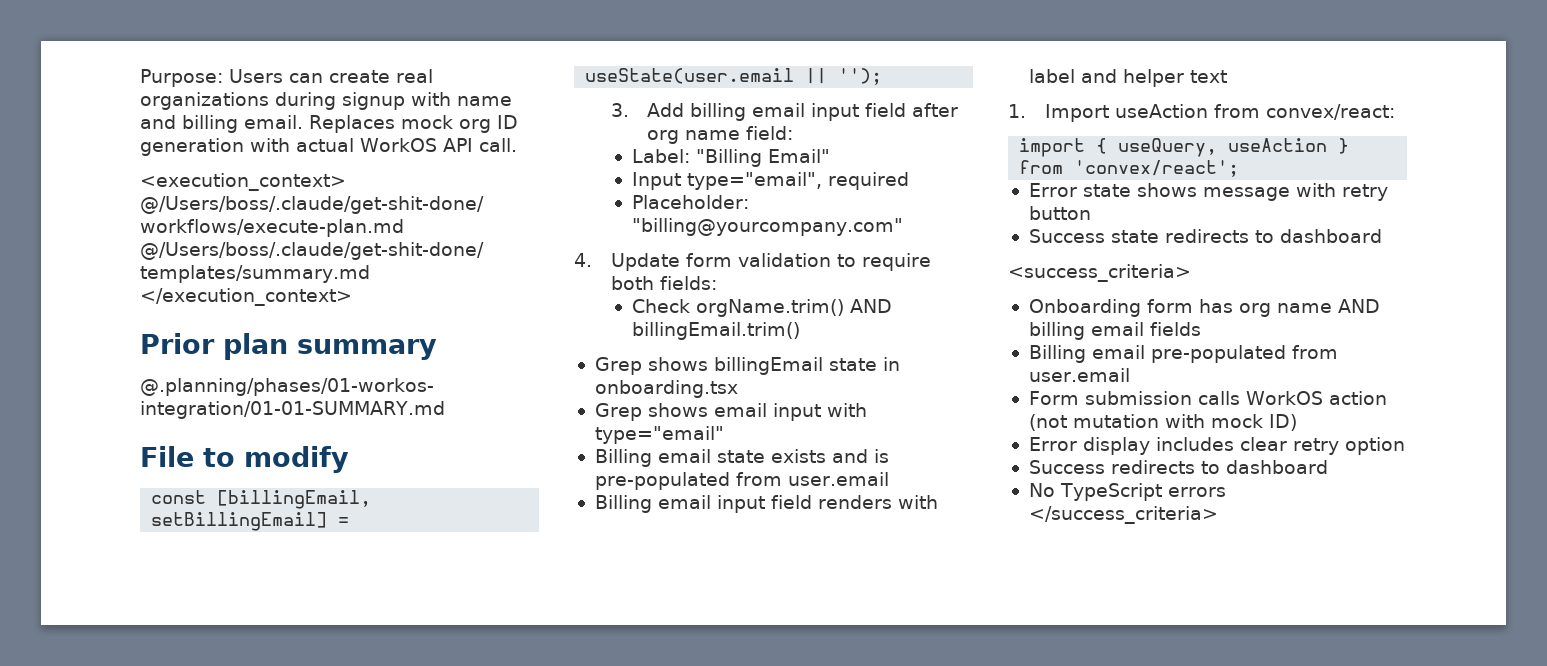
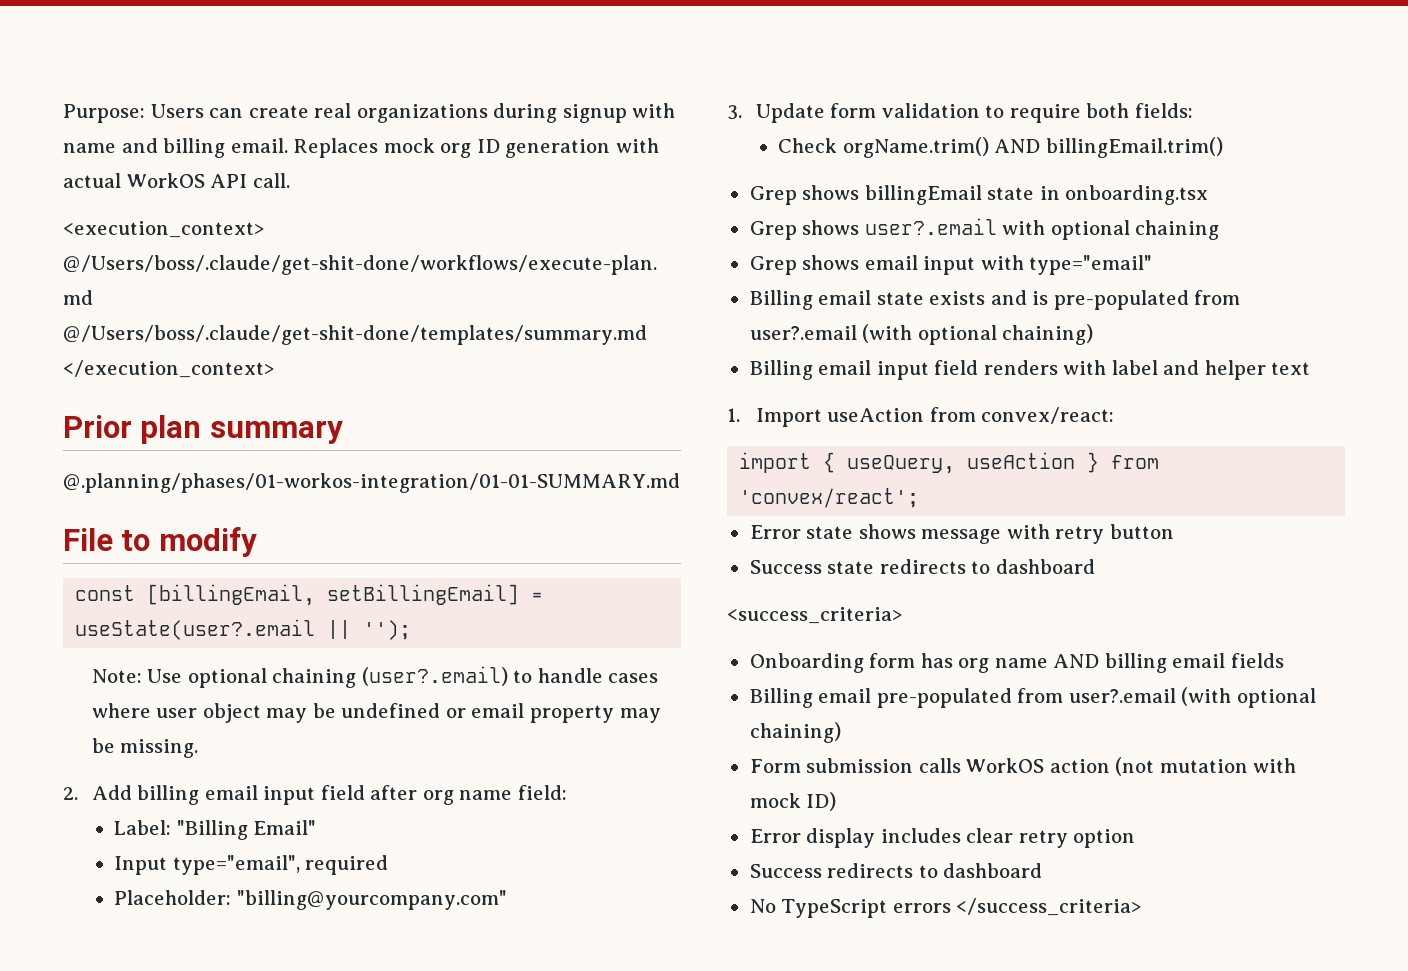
[585,68,795,84] useState(user.email -> [75,619,316,640] useState(user?.email
[610,103,629,117] 3. -> [91,666,659,688] [91,703,661,723] [91,738,199,758] [63,787,78,800] Note: Use optional chaining (user?.email) to handle cases where user object may be undefined or email property may be missing. // 2.
[574,253,592,267] 4. -> [727,105,742,120] 3.
(738, 389) none -> [749,218,1220,240] // Grep shows user?.email with optional chaining
[787,472,889,486] user.email -> [749,324,1094,345] user?.email (with optional chaining)
[1028,368,1130,382] user.email -> [1068,687,1316,708] [749,722,841,743] user?.email (with optional chaining)

